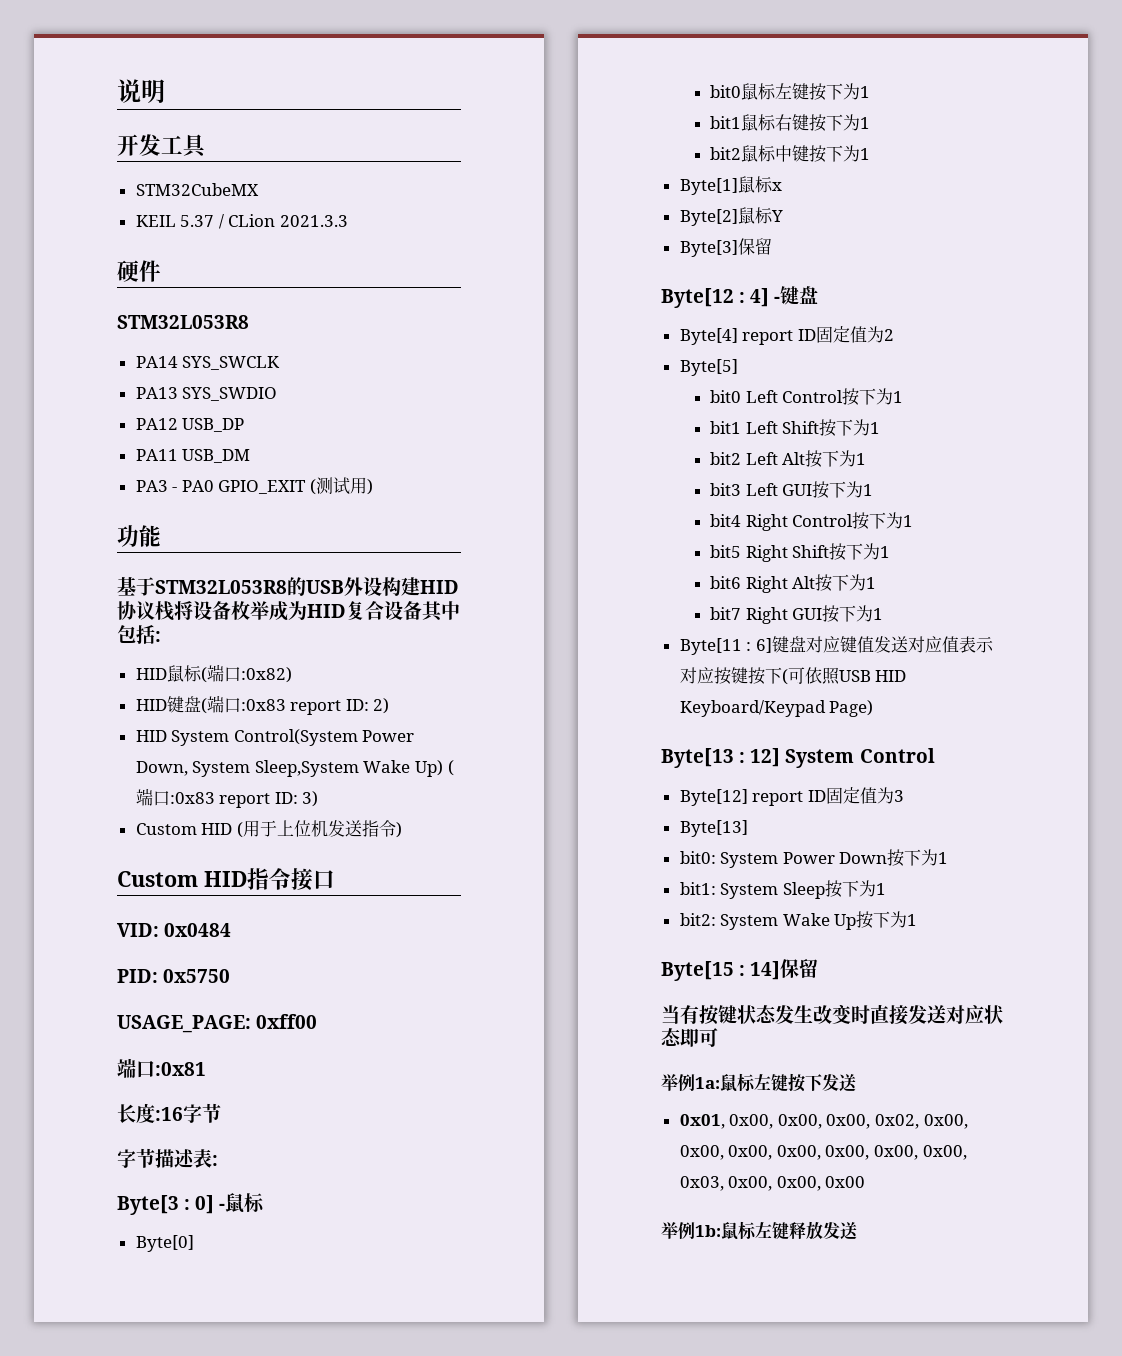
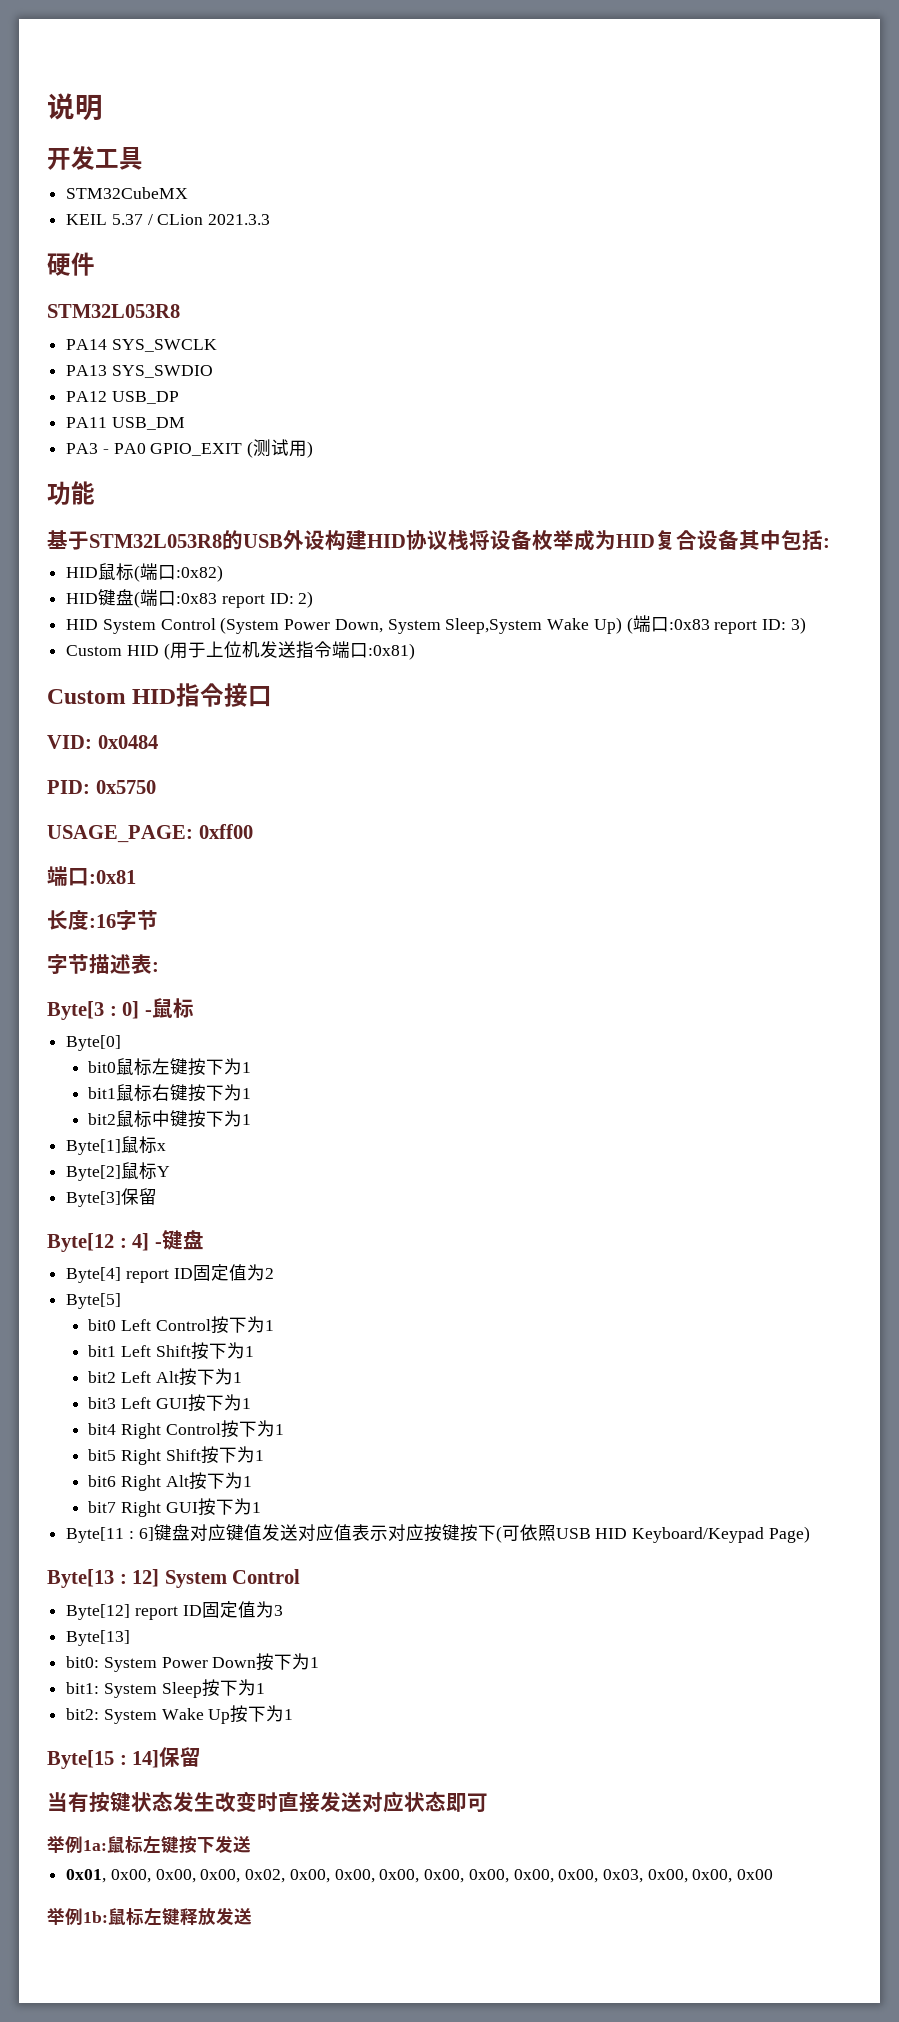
[233,729,358,746] Control(System -> [160,617,280,634] Control (System
[395,822,402,838] ) -> [331,641,415,660] 端口:0x81)

